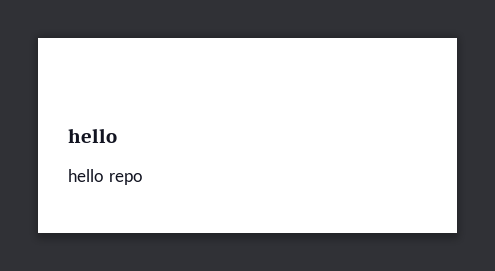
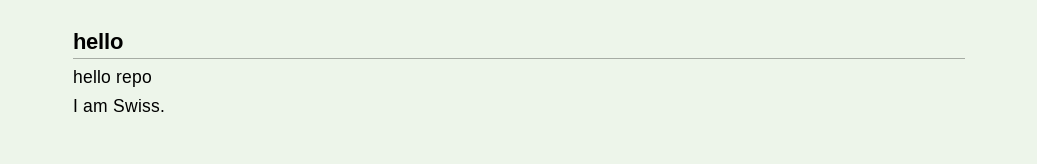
(143, 179) none -> [73,99,165,112] // I am Swiss.

